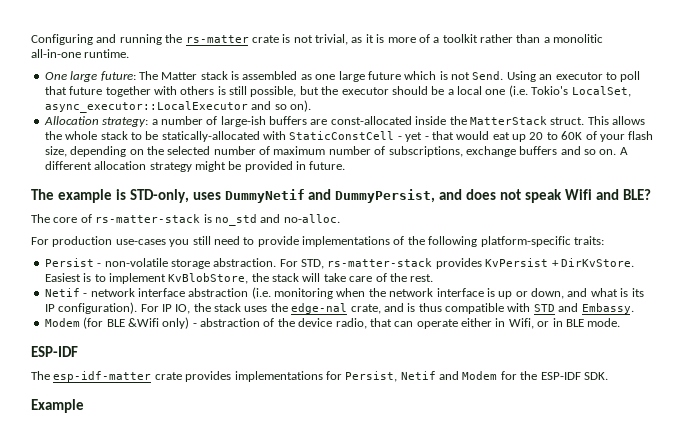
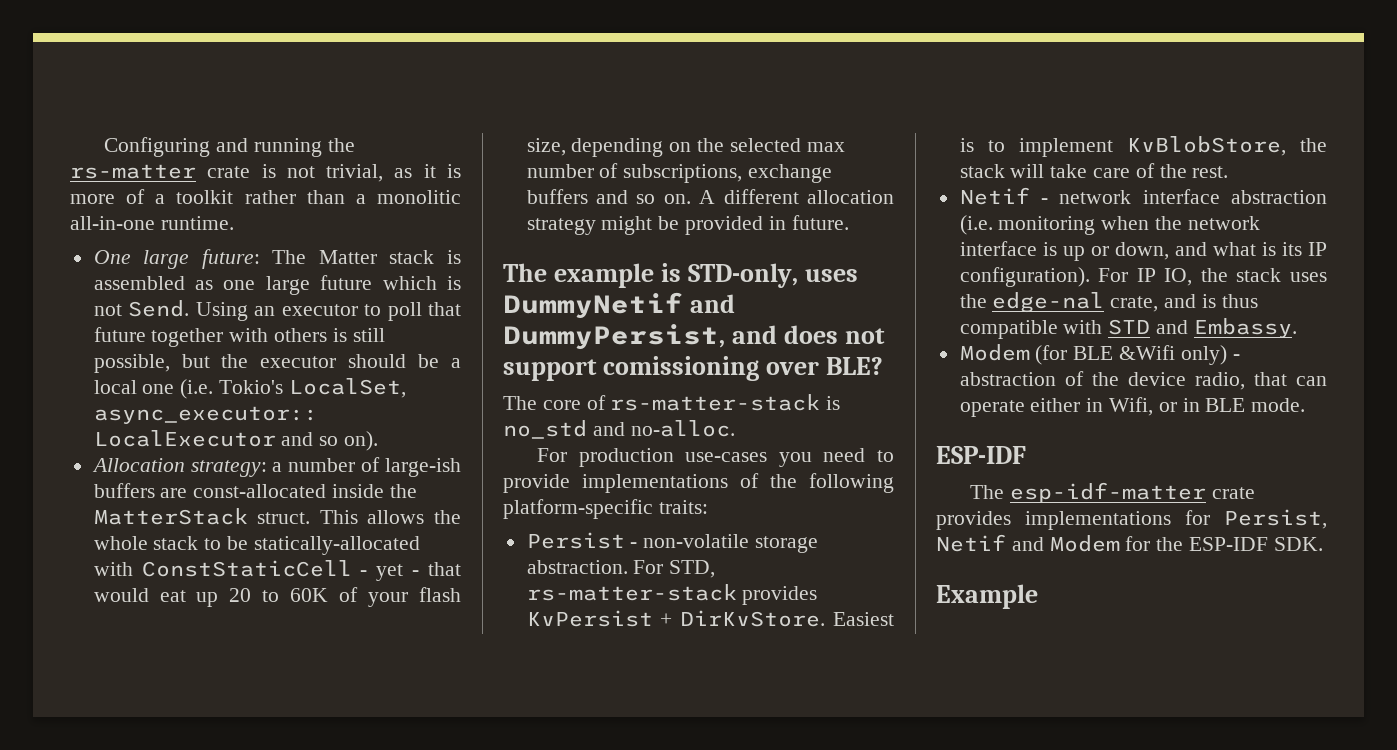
[289,131,395,140] StaticConstCell -> [141,560,352,577] ConstStaticCell
[213,146,326,155] number of maximum -> [806,142,845,152] max
[525,189,619,203] speak Wifi and -> [503,356,820,381] support comissioning over
[192,236,211,245] still -> (812, 459) none

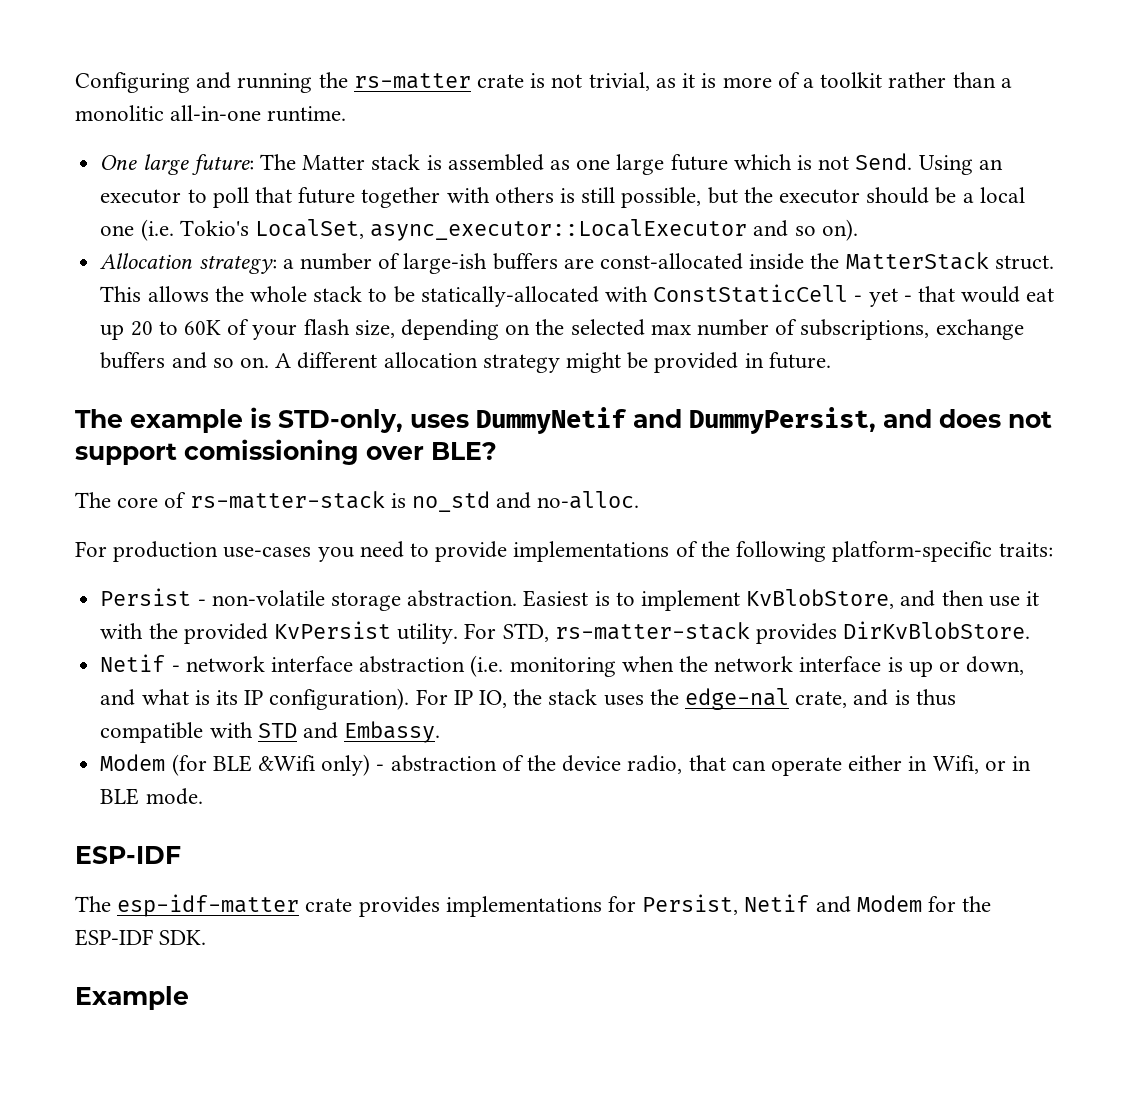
[633,560,716,578] [526,584,818,605] [526,610,826,627] For STD, rs-matter-stack provides KvPersist + DirKvStore. -> (518, 598) none
[1300,138,1327,152] [959,163,1229,178] the stack will take care of the rest. -> [900,590,1040,607] [100,621,1031,644] and then use it with the provided KvPersist utility. For STD, rs-matter-stack provides DirKvBlobStore.

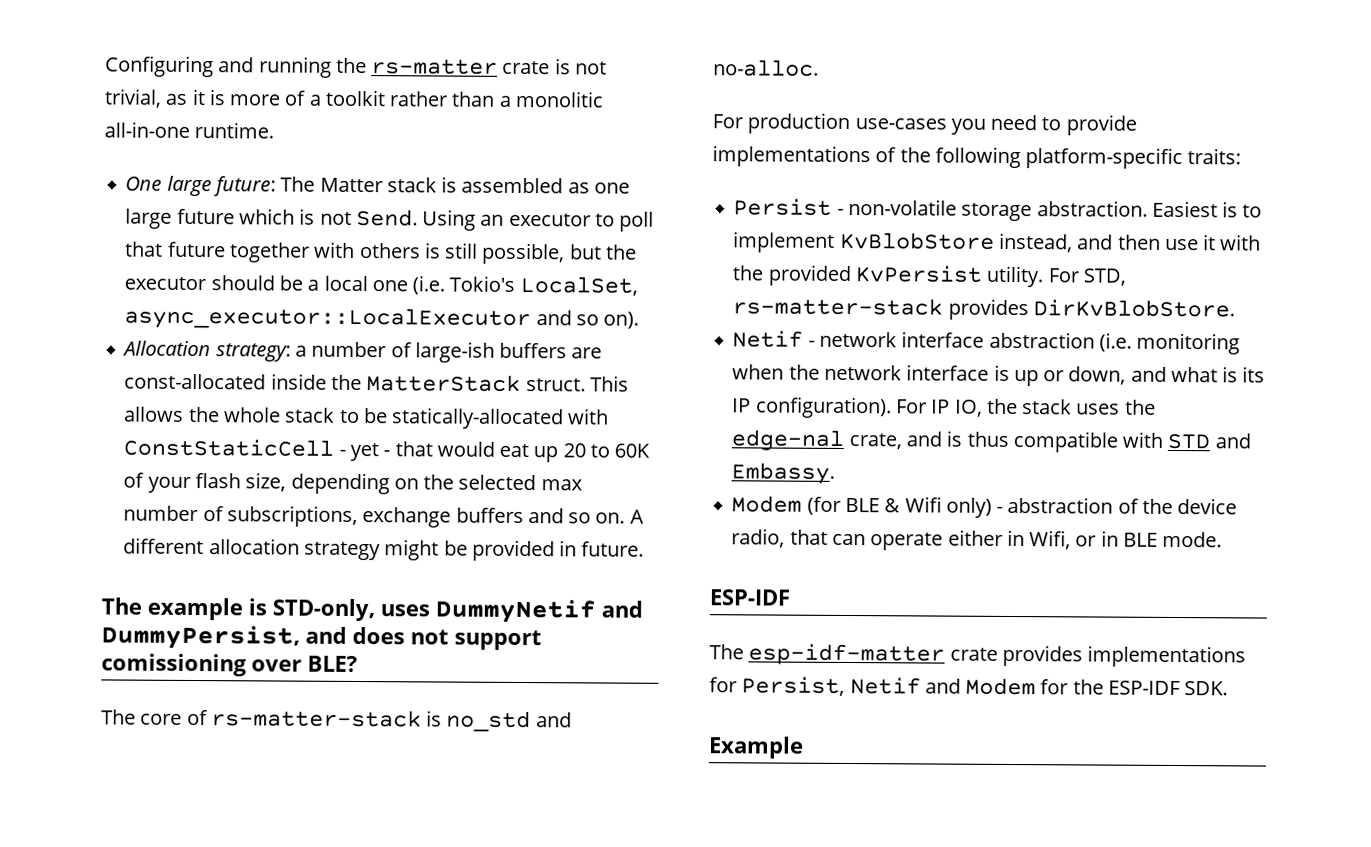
[746,589,895,609] KvBlobStore, -> [839,231,1073,253] KvBlobStore instead,
[257,755,315,771] &Wifi -> [884,496,942,513] & Wifi

